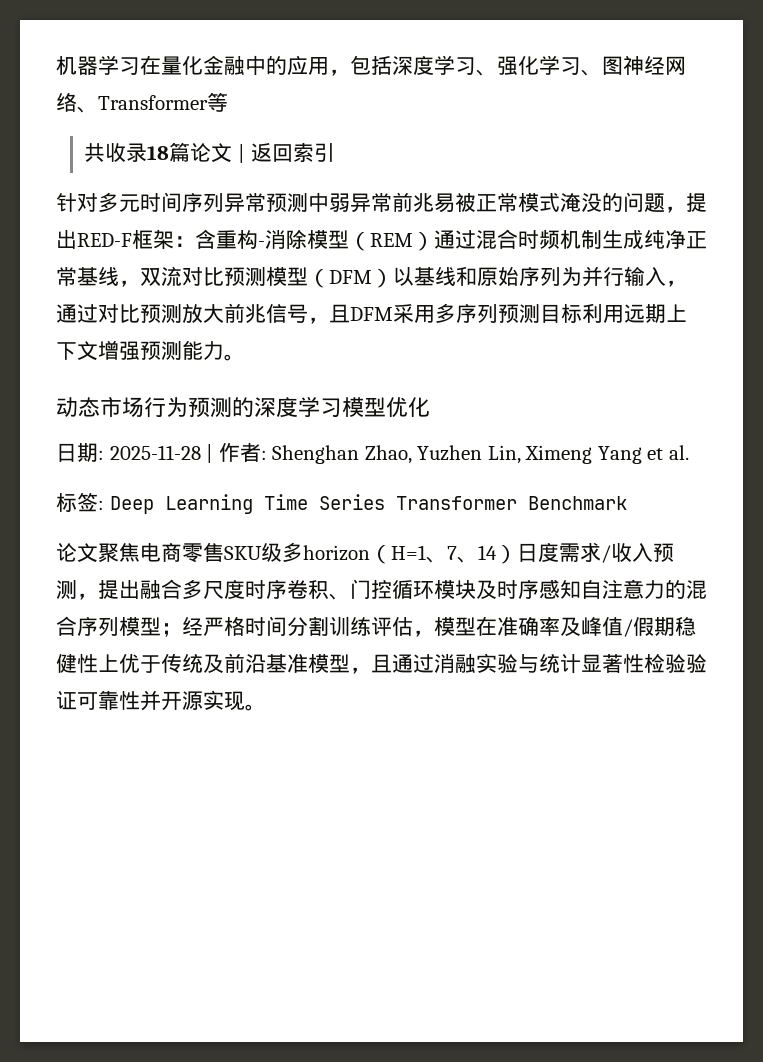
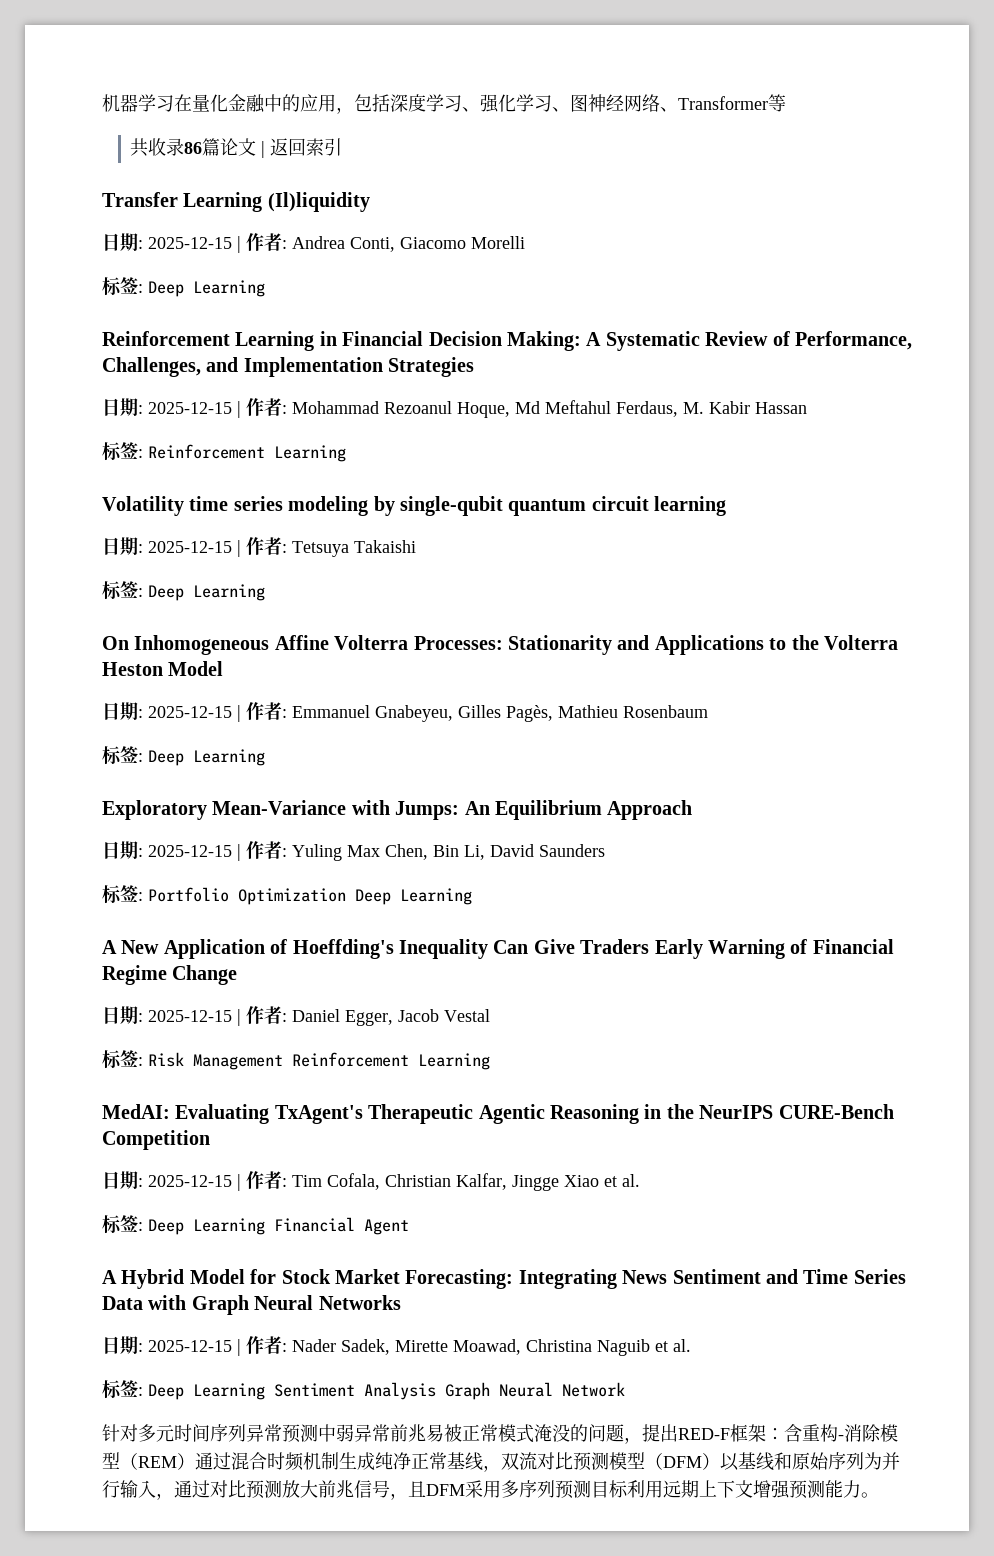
[147,146,170,160] 18 -> [184,142,203,154] 86
(335, 152) none -> [102,192,370,212] [102,233,525,253] [102,277,265,297] [102,331,912,351] [102,357,475,377] [102,398,807,418] [102,442,346,462] [102,496,727,516] [102,537,416,557] [102,581,265,601] [102,635,898,655] [102,661,224,676] [102,702,708,722] [102,746,265,766] [102,800,693,820] [102,841,605,861] [102,885,472,905] [102,939,894,959] [102,965,238,985] [102,1006,490,1026] [102,1050,490,1070] [102,1104,894,1124] [102,1130,210,1150] [102,1171,640,1191] [102,1215,409,1235] [102,1269,906,1289] [102,1295,401,1315] [102,1336,691,1356] [102,1380,625,1400] // Transfer Learning (Il)liquidity // 日期: 2025-12-15 | 作者: Andrea Conti, Giacomo Morelli // 标签: Deep Learning // Reinforcement Learning in Financial Decision Making: A Systematic Review of Performance, Challenges, and Implementation Strategies // 日期: 2025-12-15 | 作者: Mohammad Rezoanul Hoque, Md Meftahul Ferdaus, M. Kabir Hassan // 标签: Reinforcement Learning // Volatility time series modeling by single-qubit quantum circuit learning // 日期: 2025-12-15 | 作者: Tetsuya Takaishi // 标签: Deep Learning // On Inhomogeneous Affine Volterra Processes: Stationarity and Applications to the Volterra Heston Model // 日期: 2025-12-15 | 作者: Emmanuel Gnabeyeu, Gilles Pagès, Mathieu Rosenbaum // 标签: Deep Learning // Exploratory Mean-Variance with Jumps: An Equilibrium Approach // 日期: 2025-12-15 | 作者: Yuling Max Chen, Bin Li, David Saunders // 标签: Portfolio Optimization Deep Learning // A New Application of Hoeffding's Inequality Can Give Traders Early Warning of Financial Regime Change // 日期: 2025-12-15 | 作者: Daniel Egger, Jacob Vestal // 标签: Risk Management Reinforcement Learning // MedAI: Evaluating TxAgent's Therapeutic Agentic Reasoning in the NeurIPS CURE-Bench Competition // 日期: 2025-12-15 | 作者: Tim Cofala, Christian Kalfar, Jingge Xiao et al. // 标签: Deep Learning Financial Agent // A Hybrid Model for Stock Market Forecasting: Integrating News Sentiment and Time Series Data with Graph Neural Networks // 日期: 2025-12-15 | 作者: Nader Sadek, Mirette Moawad, Christina Naguib et al. // 标签: Deep Learning Sentiment Analysis Graph Neural Network
[56,397,430,418] [56,442,689,464] [56,492,627,514] [56,542,674,564] [56,579,707,600] [56,616,696,637] [56,653,707,674] [56,690,266,711] // 动态市场行为预测的深度学习模型优化 // 日期: 2025-11-28 | 作者: Shenghan Zhao, Yuzhen Lin, Ximeng Yang et al. // 标签: Deep Learning Time Series Transformer Benchmark // 论文聚焦电商零售SKU级多horizon（H=1、7、14）日度需求/收入预测，提出融合多尺度时序卷积、门控循环模块及时序感知自注意力的混合序列模型；经严格时间分割训练评估，模型在准确率及峰值/假期稳健性上优于传统及前沿基准模型，且通过消融实验与统计显著性检验验证可靠性并开源实现。 -> (879, 1495) none

